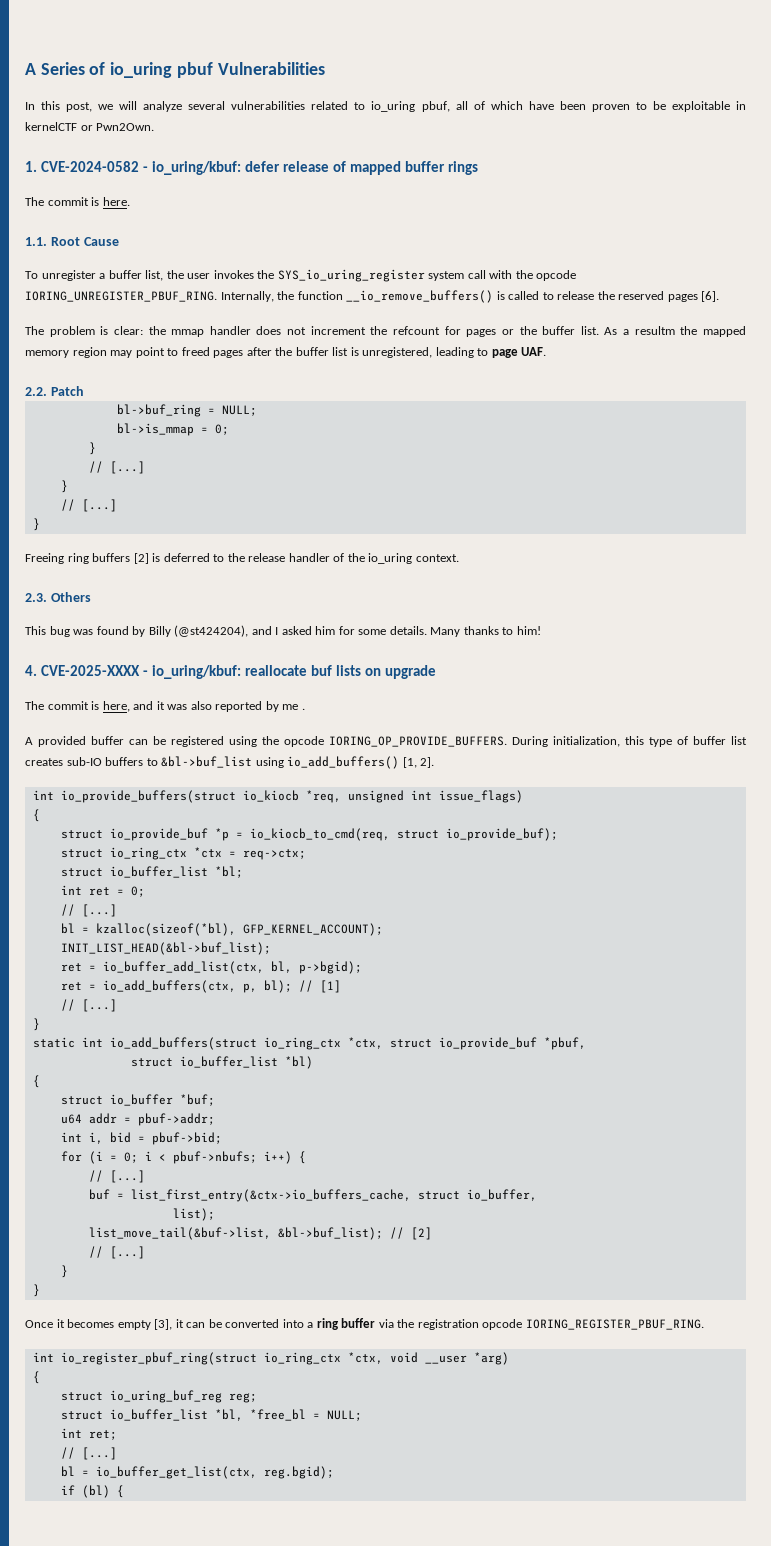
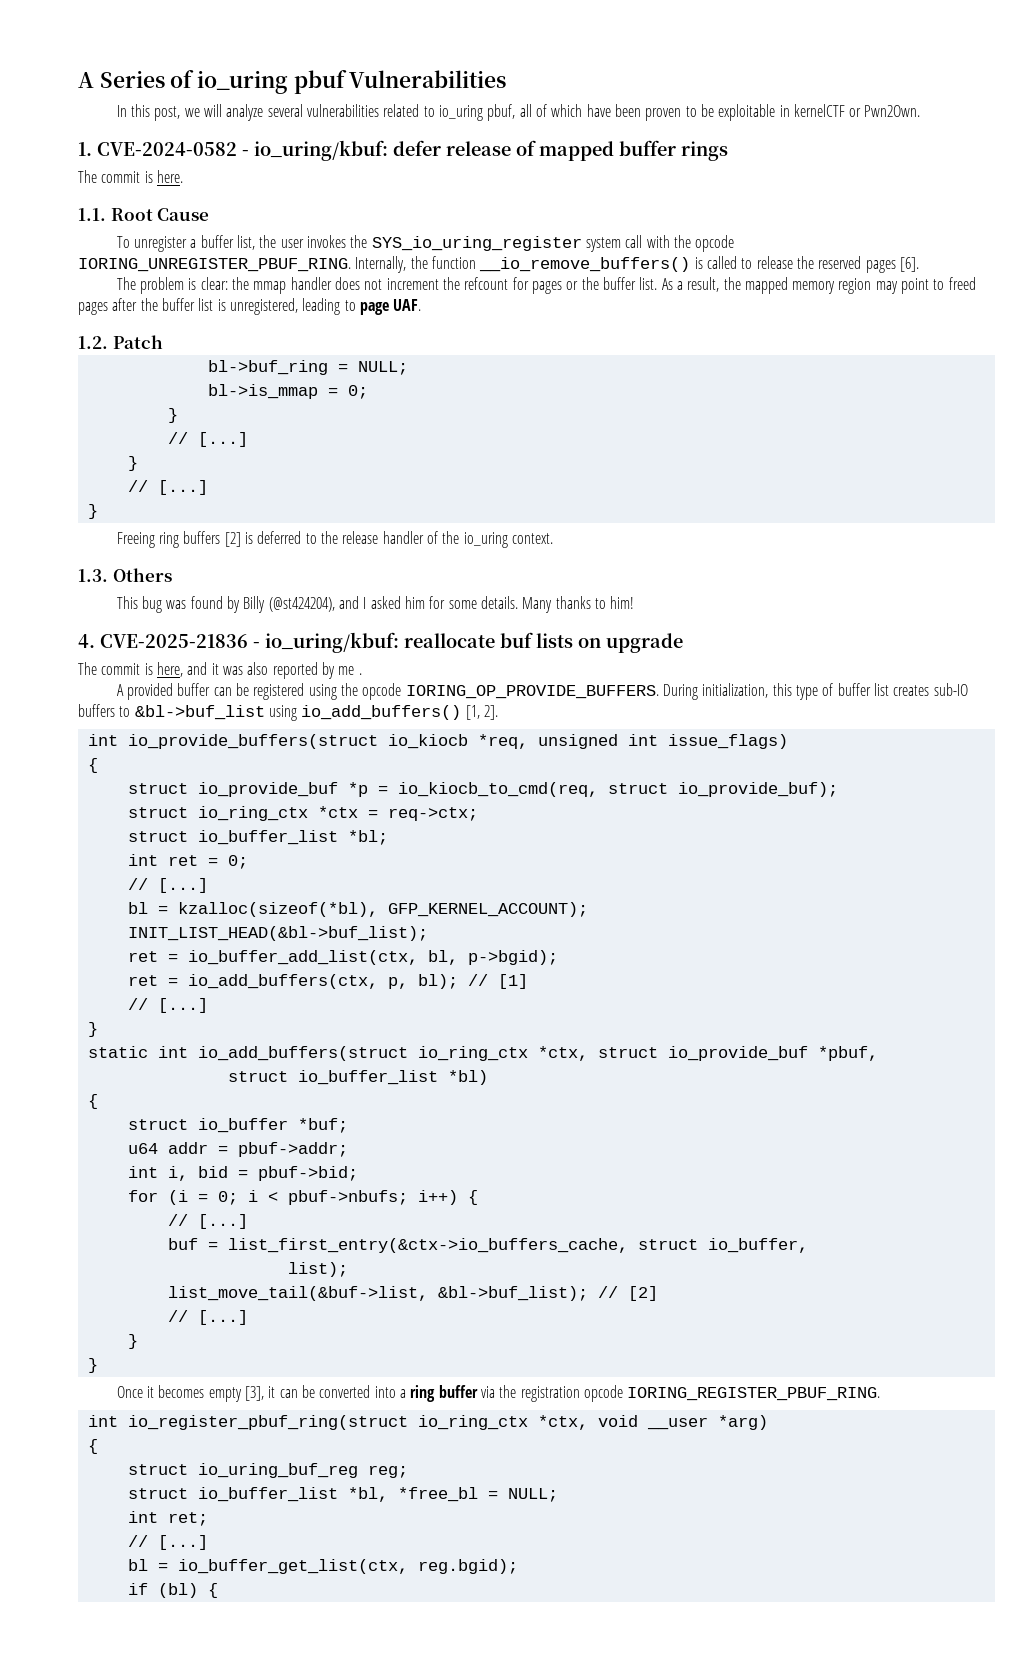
[634,326,675,335] resultm -> [687,277,720,292] result,
[25,387,47,396] 2.2. -> [78,336,108,349] 1.2.
[25,593,47,602] 2.3. -> [78,569,108,582] 1.3.
[41,665,141,676] CVE-2025-XXXX -> [100,634,248,648] CVE-2025-21836

